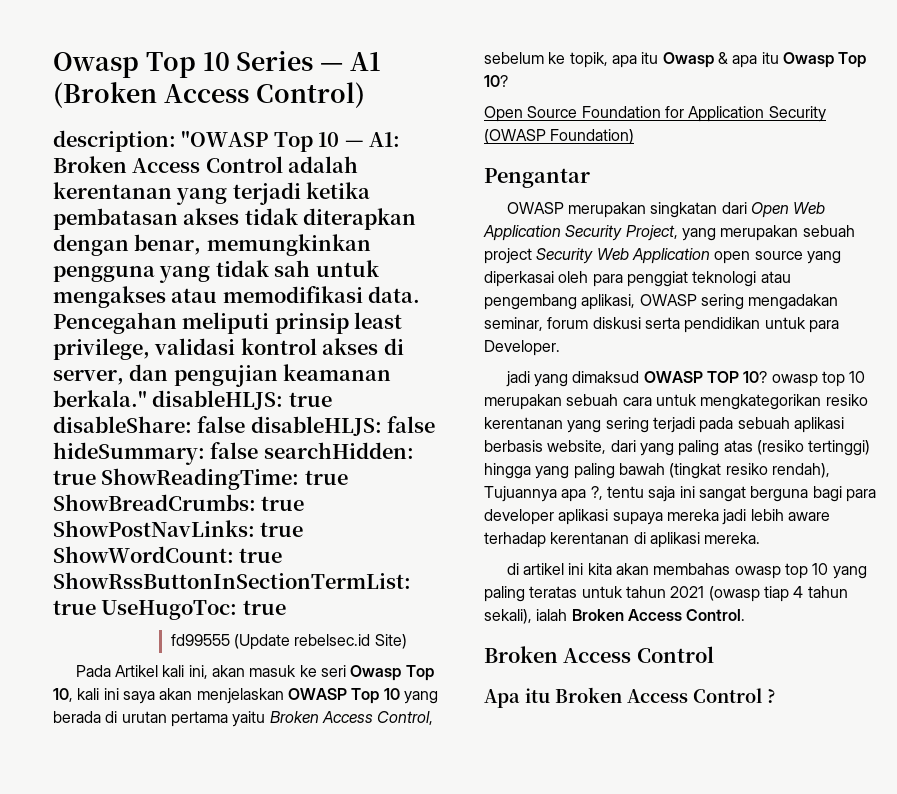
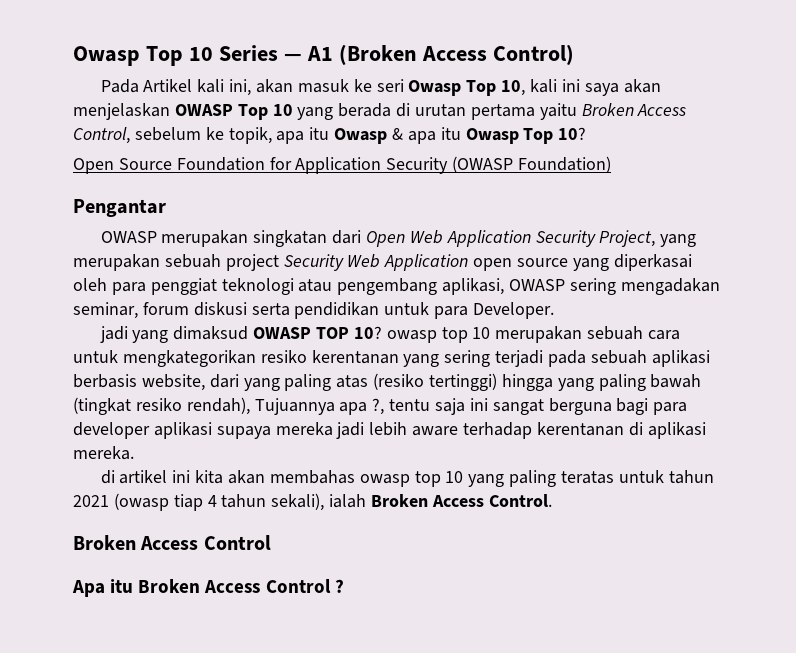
[53,130,400,152] [53,156,359,173] [53,182,371,205] [53,208,417,230] [53,234,371,256] [53,260,379,283] [53,286,421,308] [53,312,403,334] [53,338,404,360] [53,364,392,387] [53,390,332,410] [53,416,436,436] [53,442,414,465] [53,468,348,490] [53,494,305,511] [53,520,304,537] [53,546,283,563] [53,572,411,589] [53,600,286,620] [170,634,407,650] // description: "OWASP Top 10 — A1: Broken Access Control adalah kerentanan yang terjadi ketika pembatasan akses tidak diterapkan dengan benar, memungkinkan pengguna yang tidak sah untuk mengakses atau memodifikasi data. Pencegahan meliputi prinsip least privilege, validasi kontrol akses di server, dan pengujian keamanan berkala." disableHLJS: true disableShare: false disableHLJS: false hideSummary: false searchHidden: true ShowReadingTime: true ShowBreadCrumbs: true ShowPostNavLinks: true ShowWordCount: true ShowRssButtonInSectionTermList: true UseHugoToc: true // fd99555 (Update rebelsec.id Site) -> (574, 54) none

